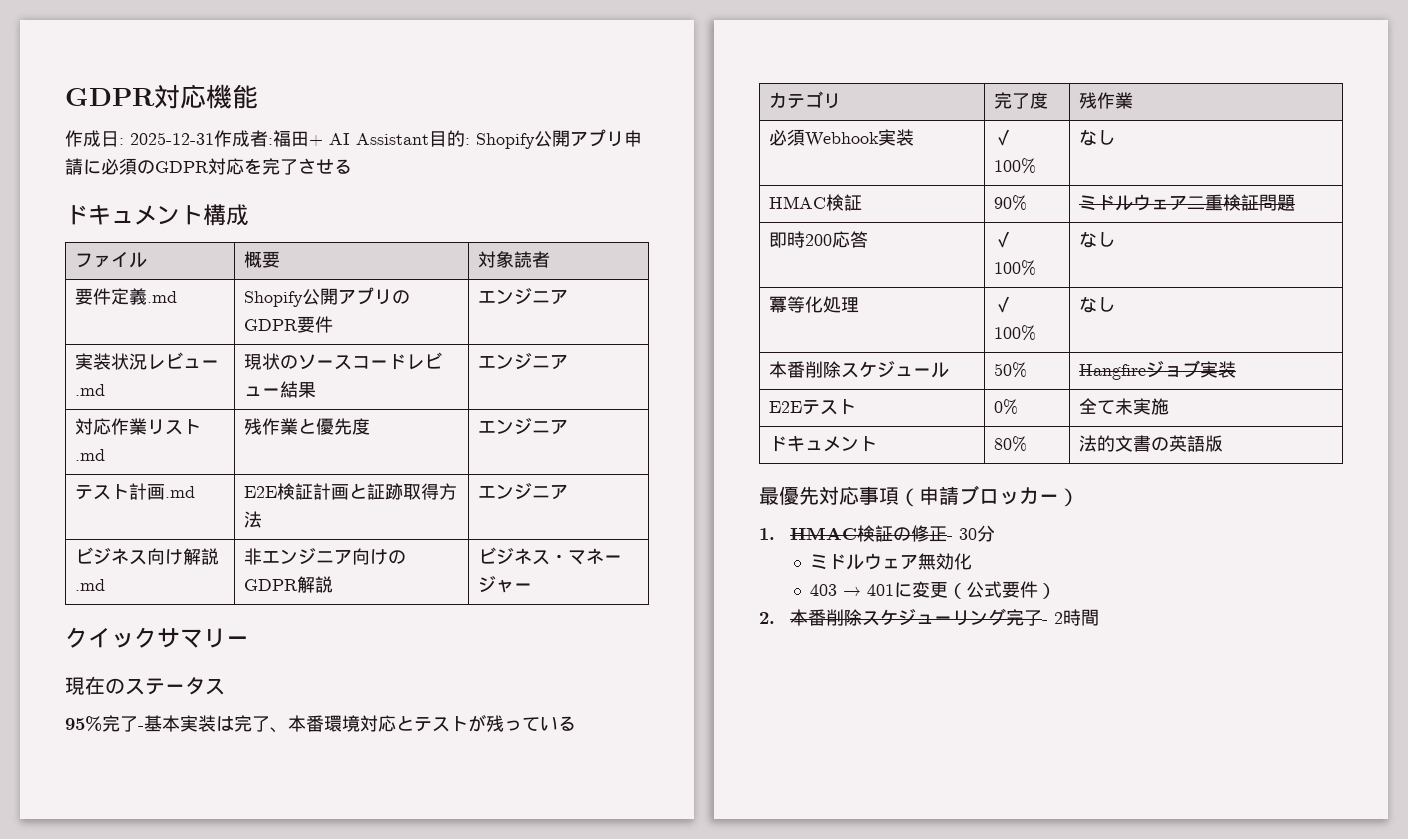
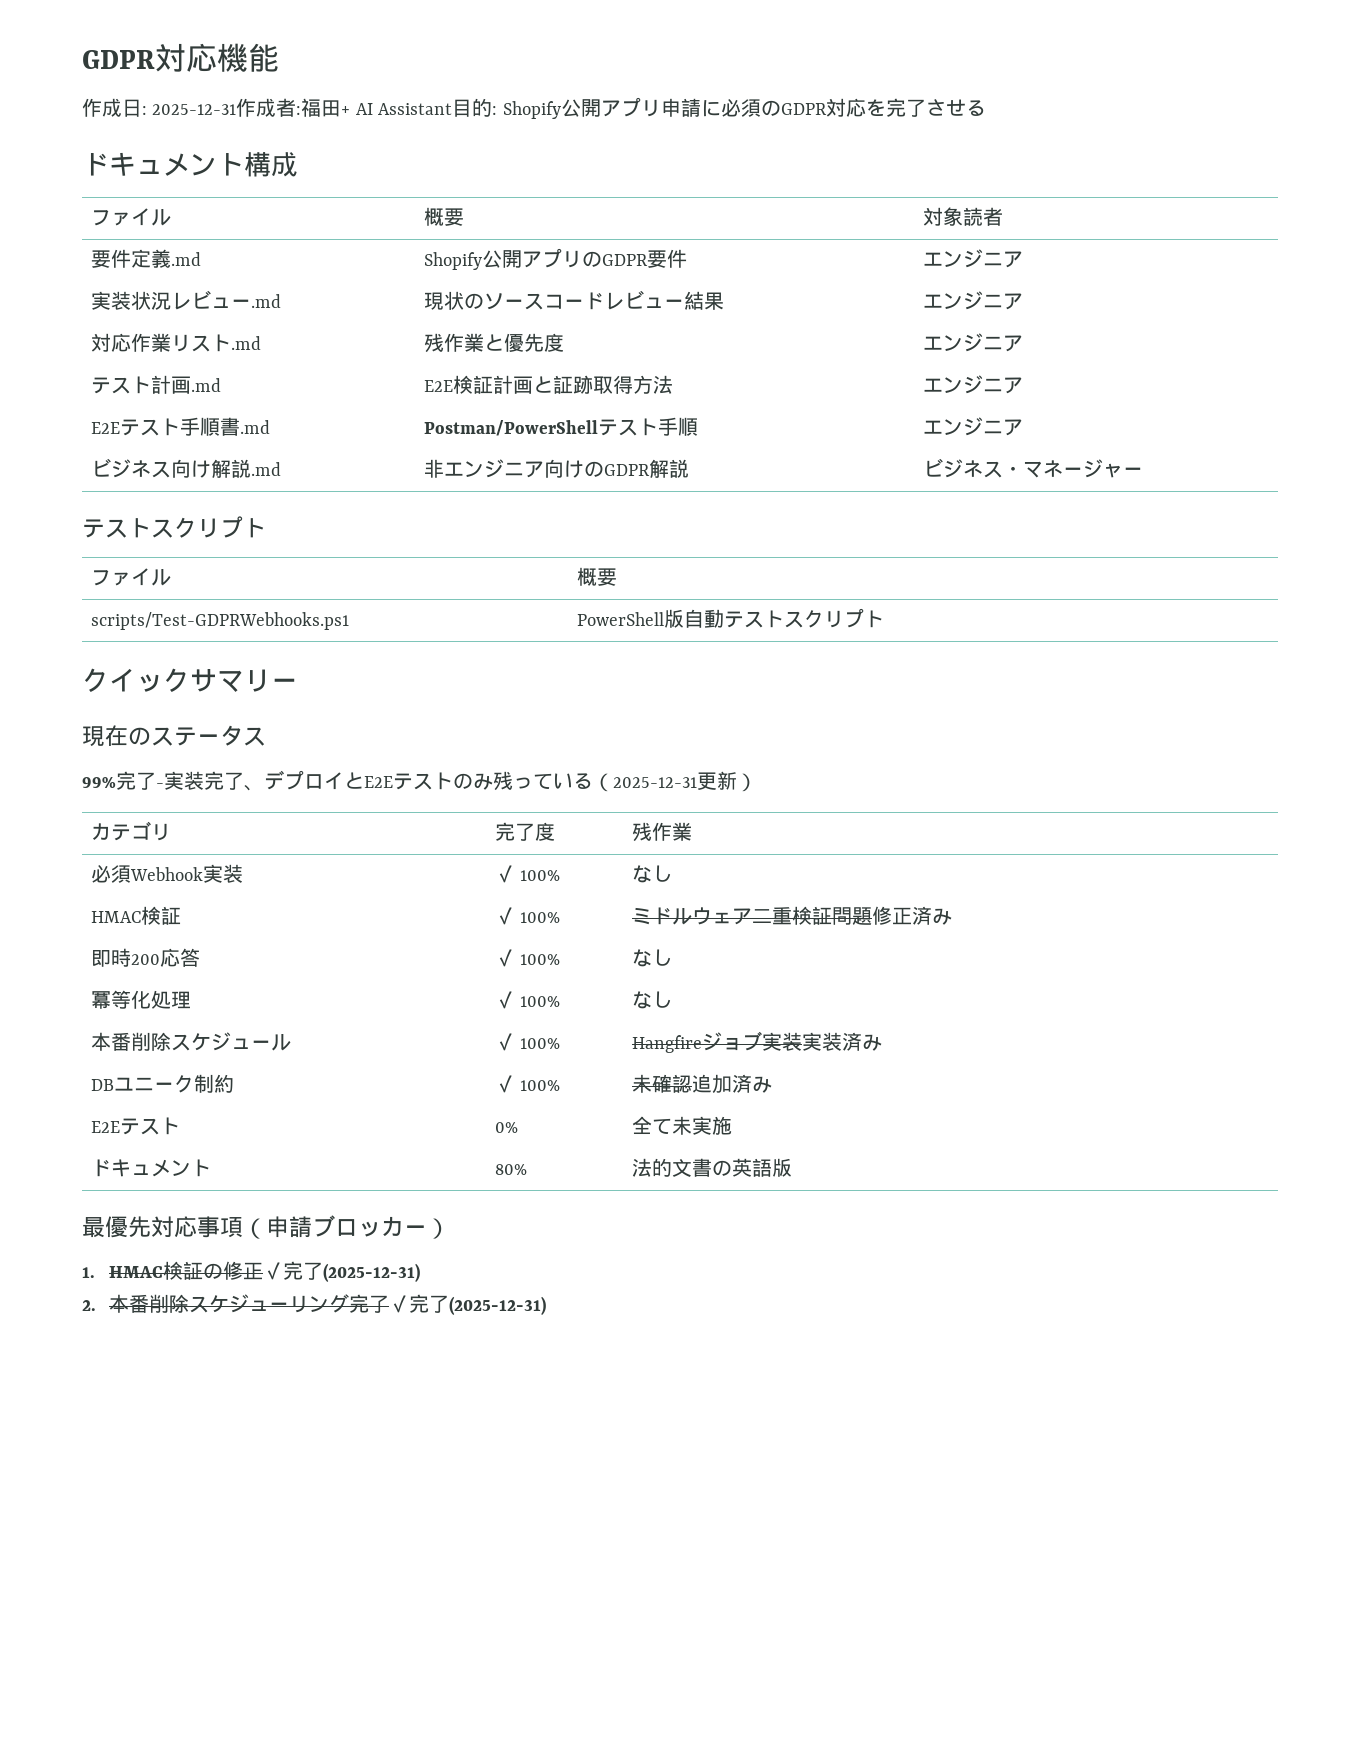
(569, 492) none -> [91,417,271,436] [424,417,699,436] [923,417,1024,436] // E2Eテスト手順書.md | Postman/PowerShellテスト手順 | エンジニア
(533, 587) none -> [82,516,266,538] [91,568,172,586] [577,567,618,586] [91,612,350,630] [577,608,885,628] // テストスクリプト // ファイル | 概要 // scripts/Test-GDPRWebhooks.ps1 | PowerShell版自動テストスクリプト
[65,714,486,733] 95%完了-基本実装は完了、本番環境対応とテストが -> [82,770,493,791] 99%完了-実装完了、デプロイとE2Eテストのみ
(576, 723) none -> [593,771,757,792] （2025-12-31更新）
[994,195,1028,211] 90% -> [495,907,561,925] ✓ 100%
(1296, 202) none -> [872,906,953,925] 修正済み
[994,362,1028,378] 50% -> [495,1033,561,1051] ✓ 100%
(1237, 369) none -> [802,1032,883,1051] [91,1074,235,1093] [495,1075,561,1093] [632,1074,773,1094] 実装済み // DBユニーク制約 | ✓ 100% | 未確認追加済み
[946,525,995,542] [809,553,972,570] [809,581,1056,599] - 30分 // ミドルウェア無効化 // 403 → 401に変更（公式要件） -> [263,1261,421,1282] ✓完了(2025-12-31)
[1041,609,1099,626] - 2時間 -> [389,1294,547,1315] ✓完了(2025-12-31)

